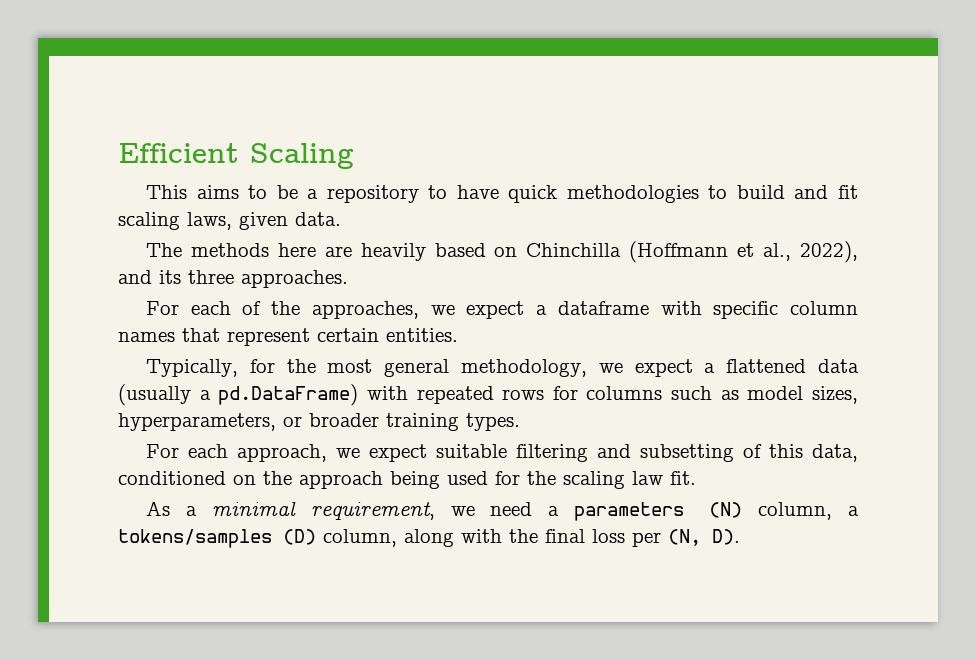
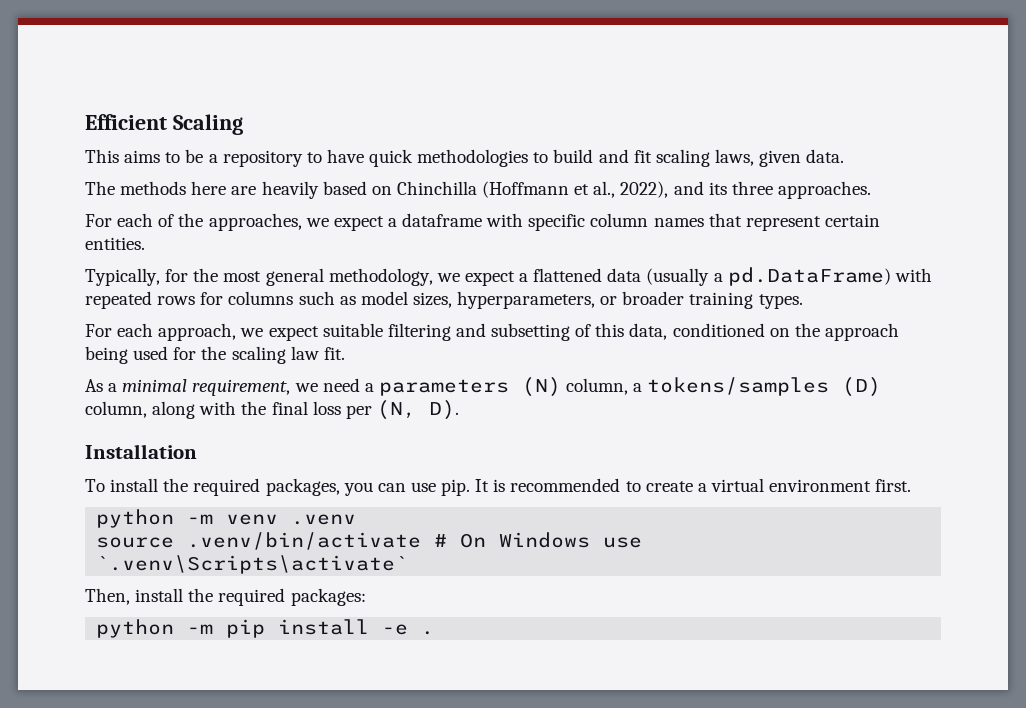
(740, 537) none -> [85,444,197,459] [85,478,912,496] [96,509,357,528] [96,532,643,550] [96,555,409,574] [85,588,366,606] [96,619,435,638] // Installation // To install the required packages, you can use pip. It is recommended to create a virtual environment first. // python -m venv .venv // source .venv/bin/activate # On Windows use `.venv\Scripts\activate` // Then, install the required packages: // python -m pip install -e .

